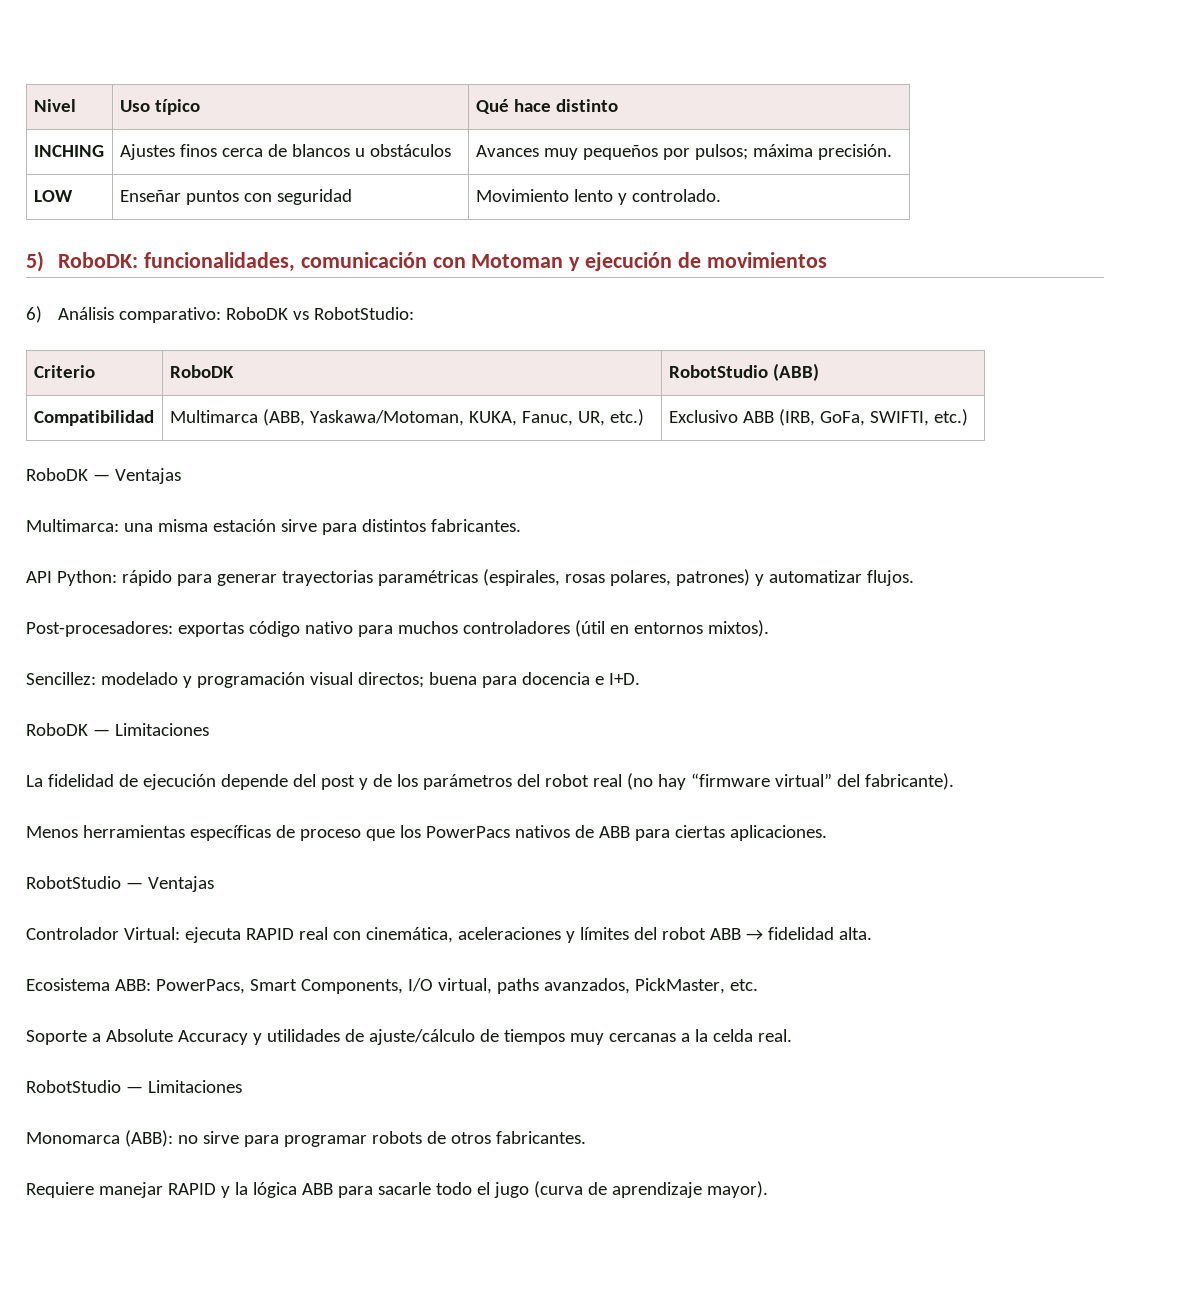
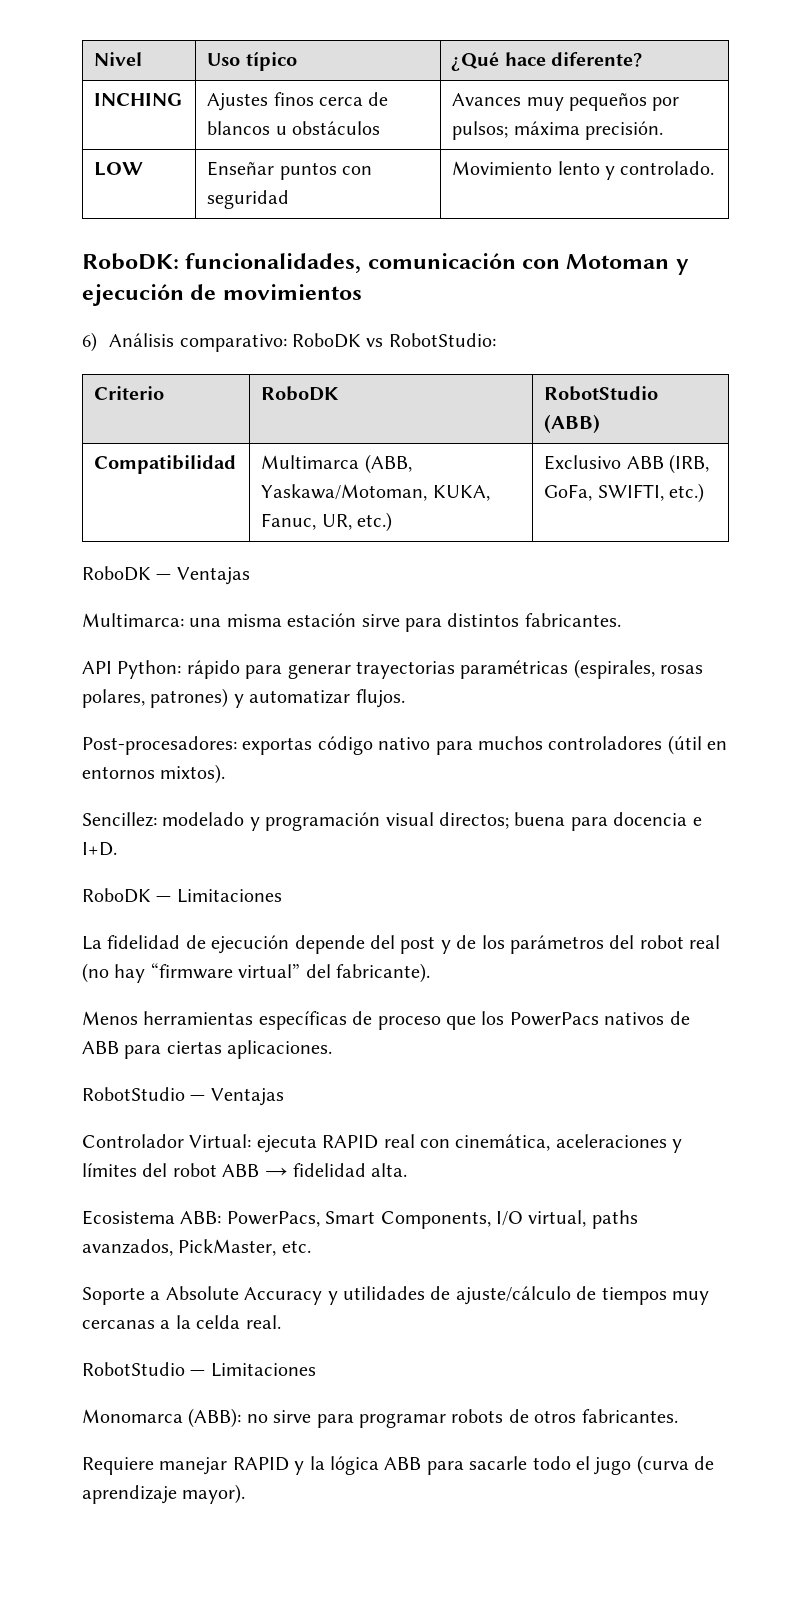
[475,99,618,114] Qué hace distinto -> [451,52,642,71] ¿Qué hace diferente?
[26,251,44,272] 5) -> (715, 168) none

